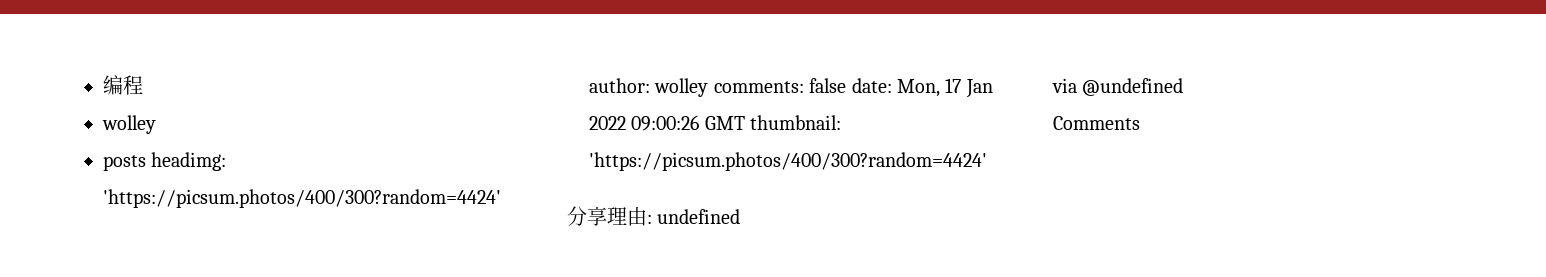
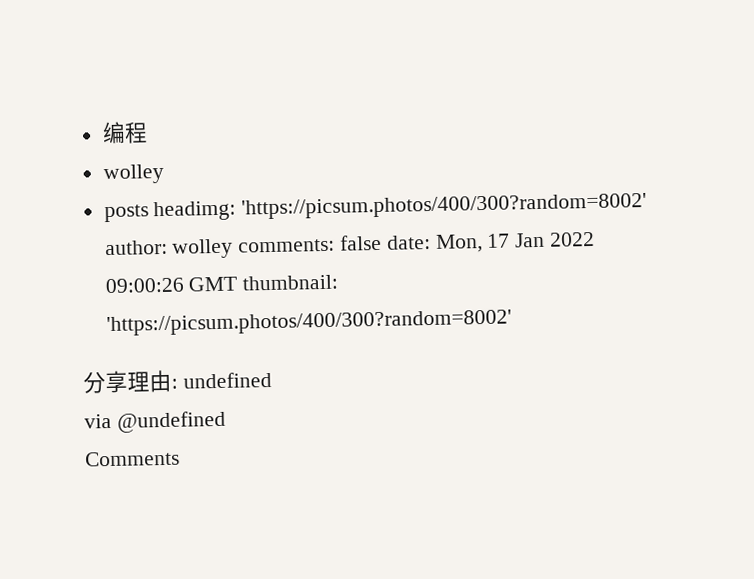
[103,189,501,208] 'https://picsum.photos/400/300?random=4424' -> [241,192,648,220] 'https://picsum.photos/400/300?random=8002'
[589,152,987,171] 'https://picsum.photos/400/300?random=4424' -> [105,309,512,337] 'https://picsum.photos/400/300?random=8002'

